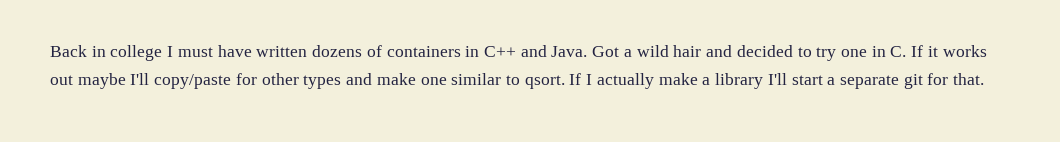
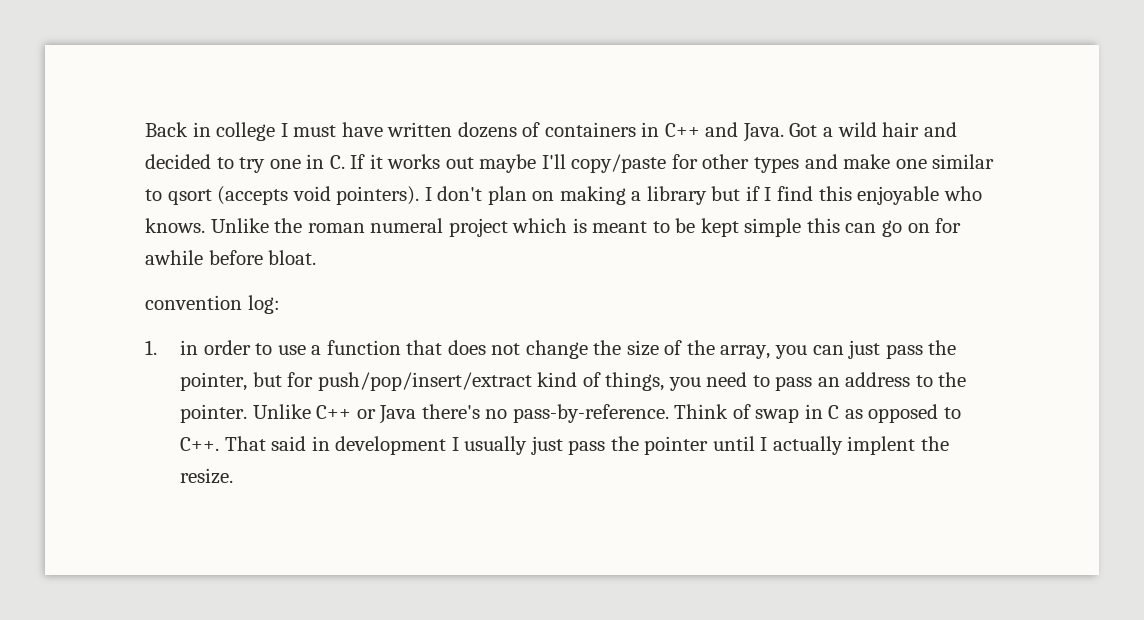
[524,73,985,89] qsort. If I actually make a library I'll start a separate git for that. -> [167,186,982,205] [145,218,962,237] [145,250,317,265] [145,295,280,314] [145,340,957,359] [179,372,967,391] [179,404,961,424] [179,436,949,455] [179,468,233,484] qsort (accepts void pointers). I don't plan on making a library but if I find this enjoyable who knows. Unlike the roman numeral project which is meant to be kept simple this can go on for awhile before bloat. // convention log: // 1. in order to use a function that does not change the size of the array, you can just pass the pointer, but for push/pop/insert/extract kind of things, you need to pass an address to the pointer. Unlike C++ or Java there's no pass-by-reference. Think of swap in C as opposed to C++. That said in development I usually just pass the pointer until I actually implent the resize.

